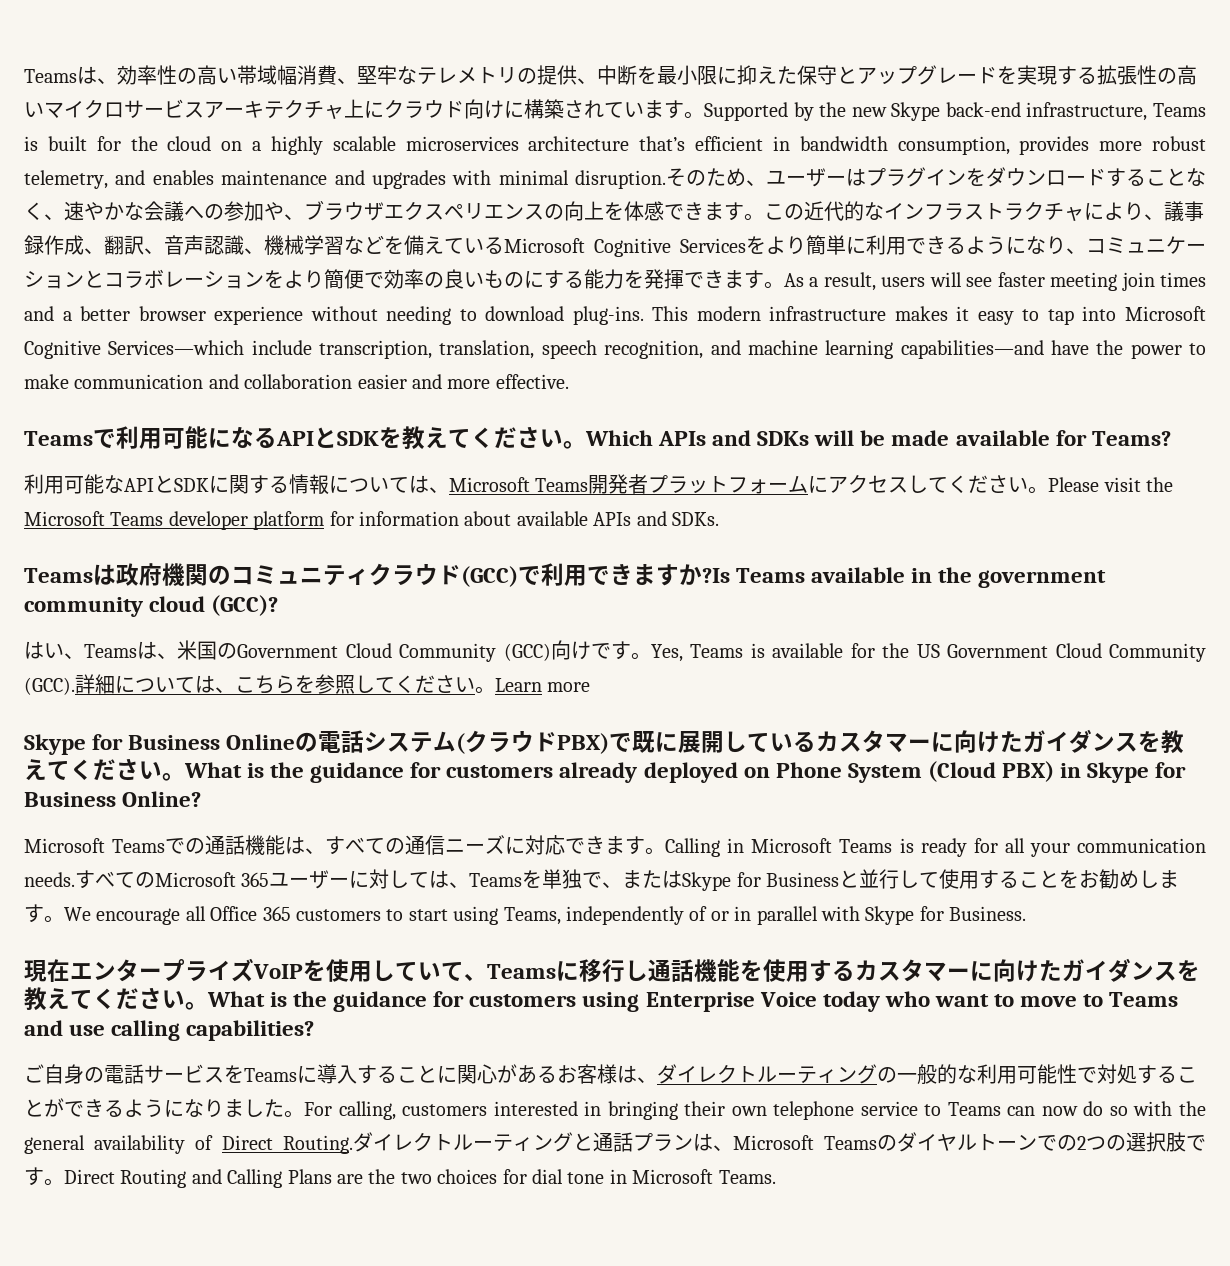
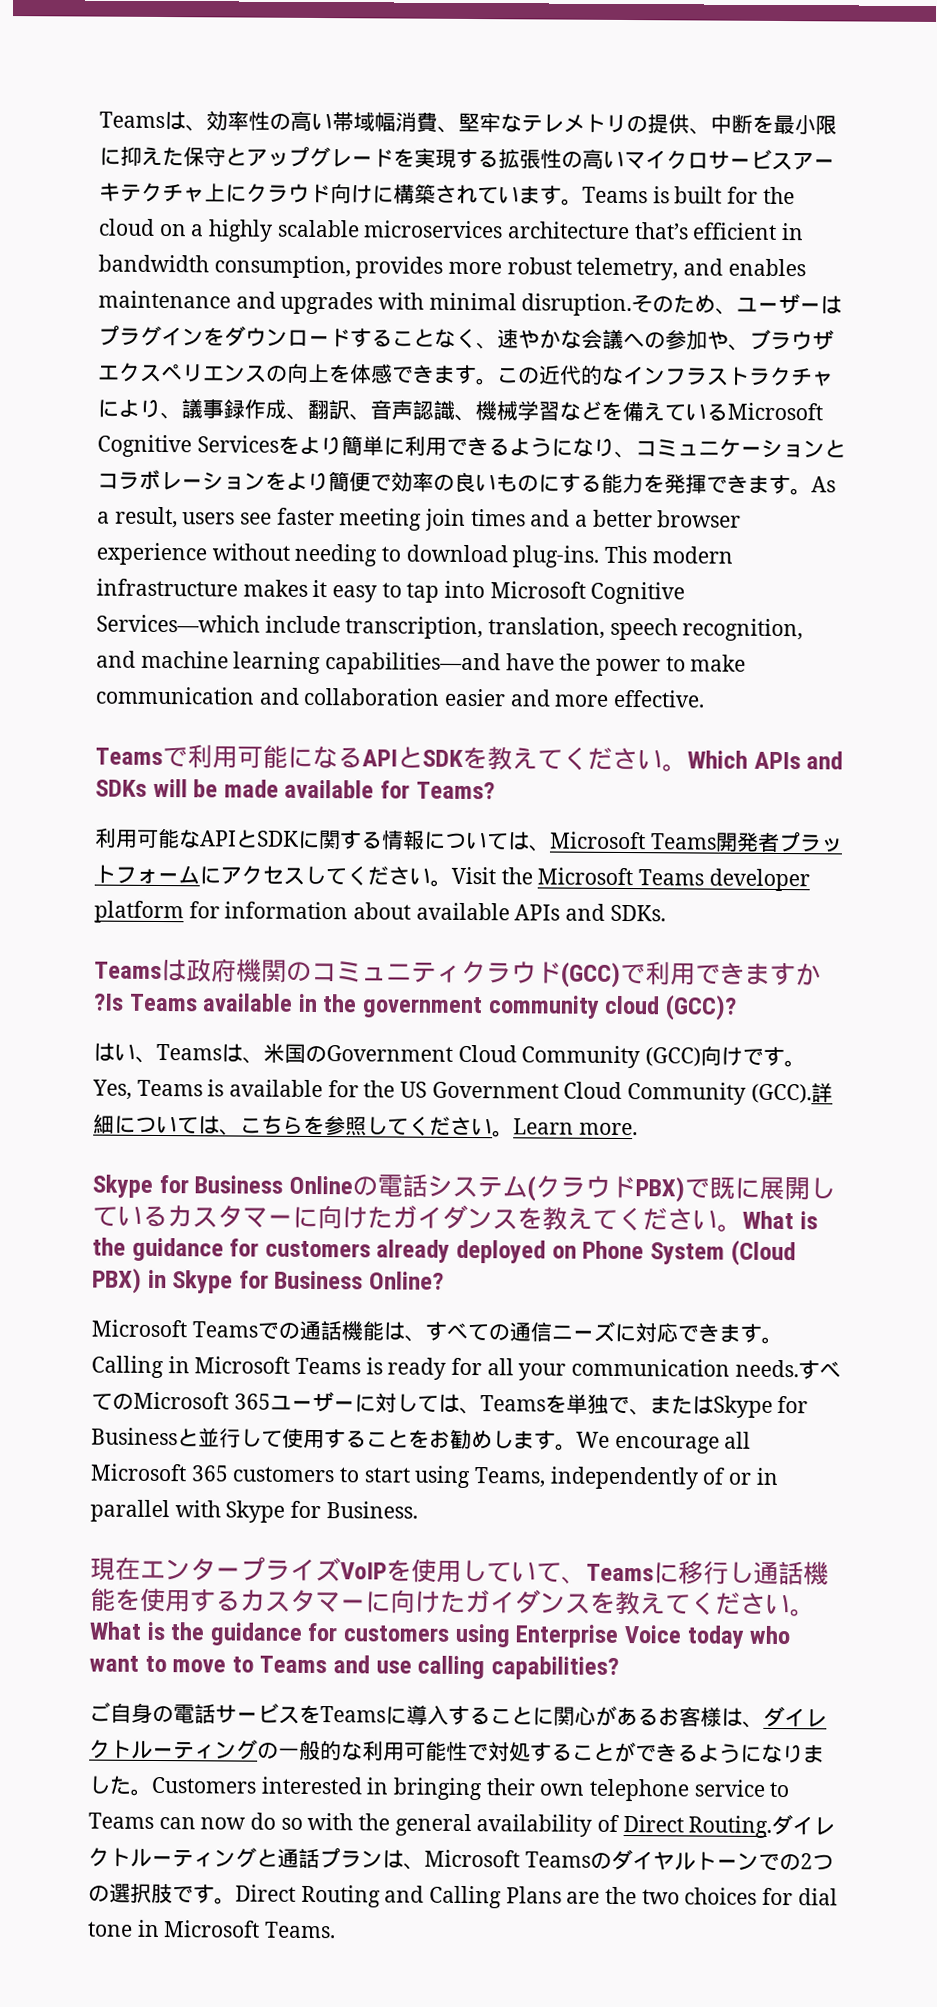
[704,102,1148,121] Supported by the new Skype back-end infrastructure, -> (583, 202) none
[929,272,962,287] will -> (236, 518) none
[1048,477,1141,492] Please visit -> [451,866,496,885] Visit
[547,682,591,692] more -> [578,1122,638,1136] more.
[210,906,258,921] Office -> [90,1463,187,1482] Microsoft
[304,1101,488,1120] For calling, customers -> [151,1776,256,1794] Customers

